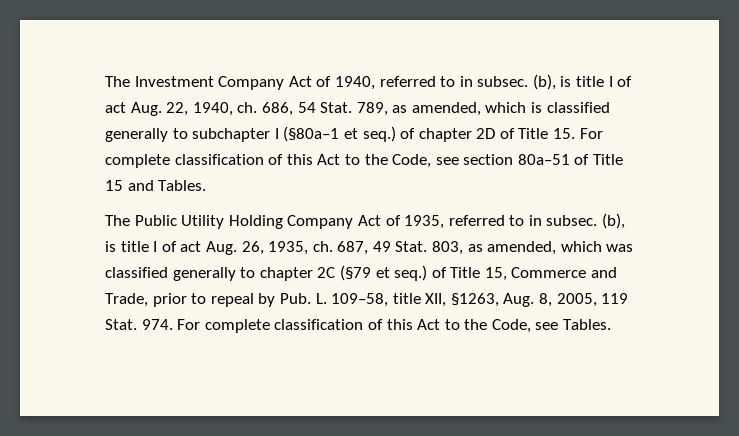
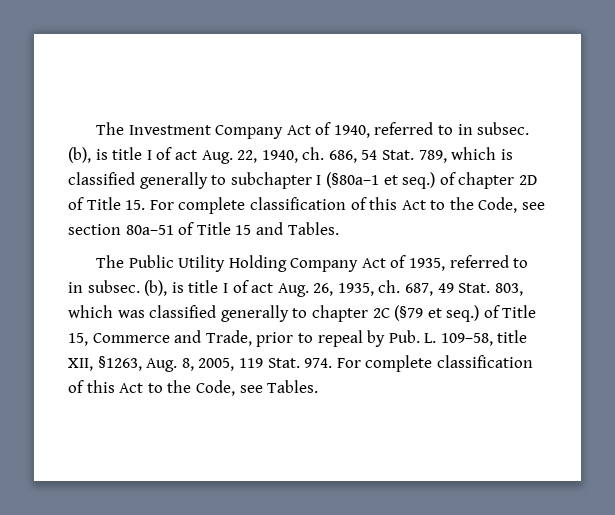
[392,102,481,116] as amended, -> (447, 156) none
[467,241,557,255] as amended, -> (523, 289) none

